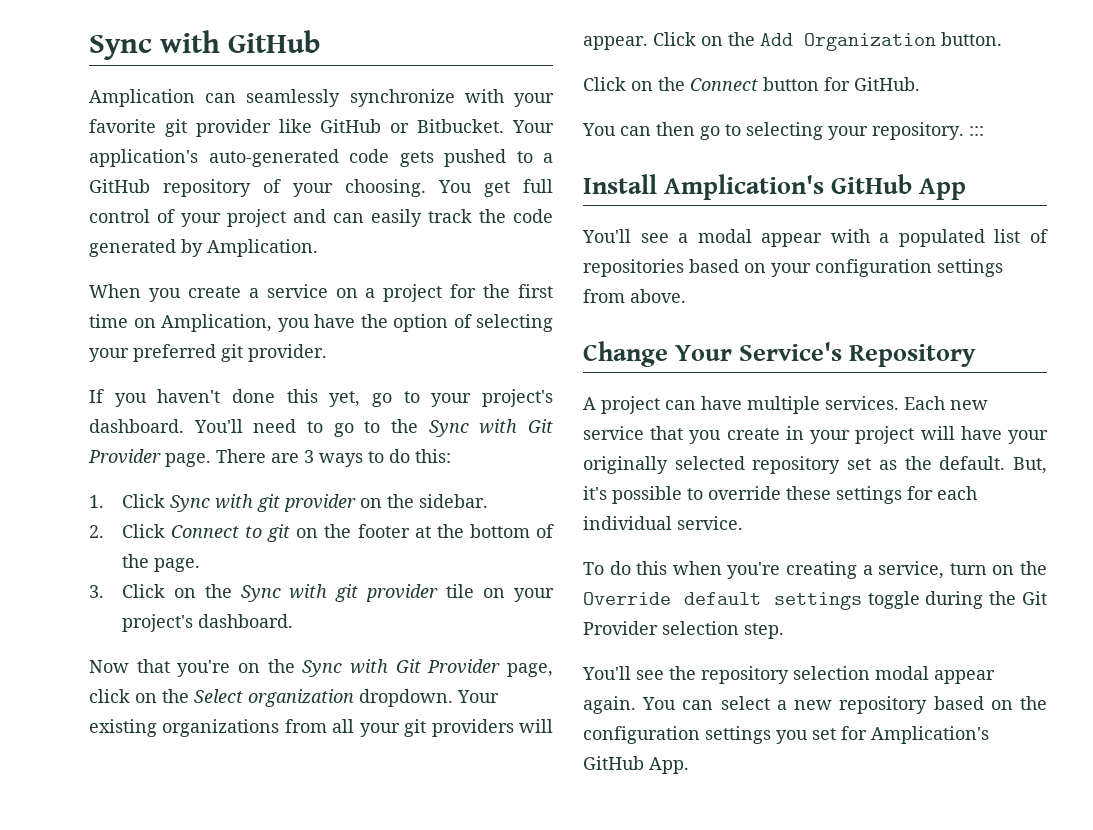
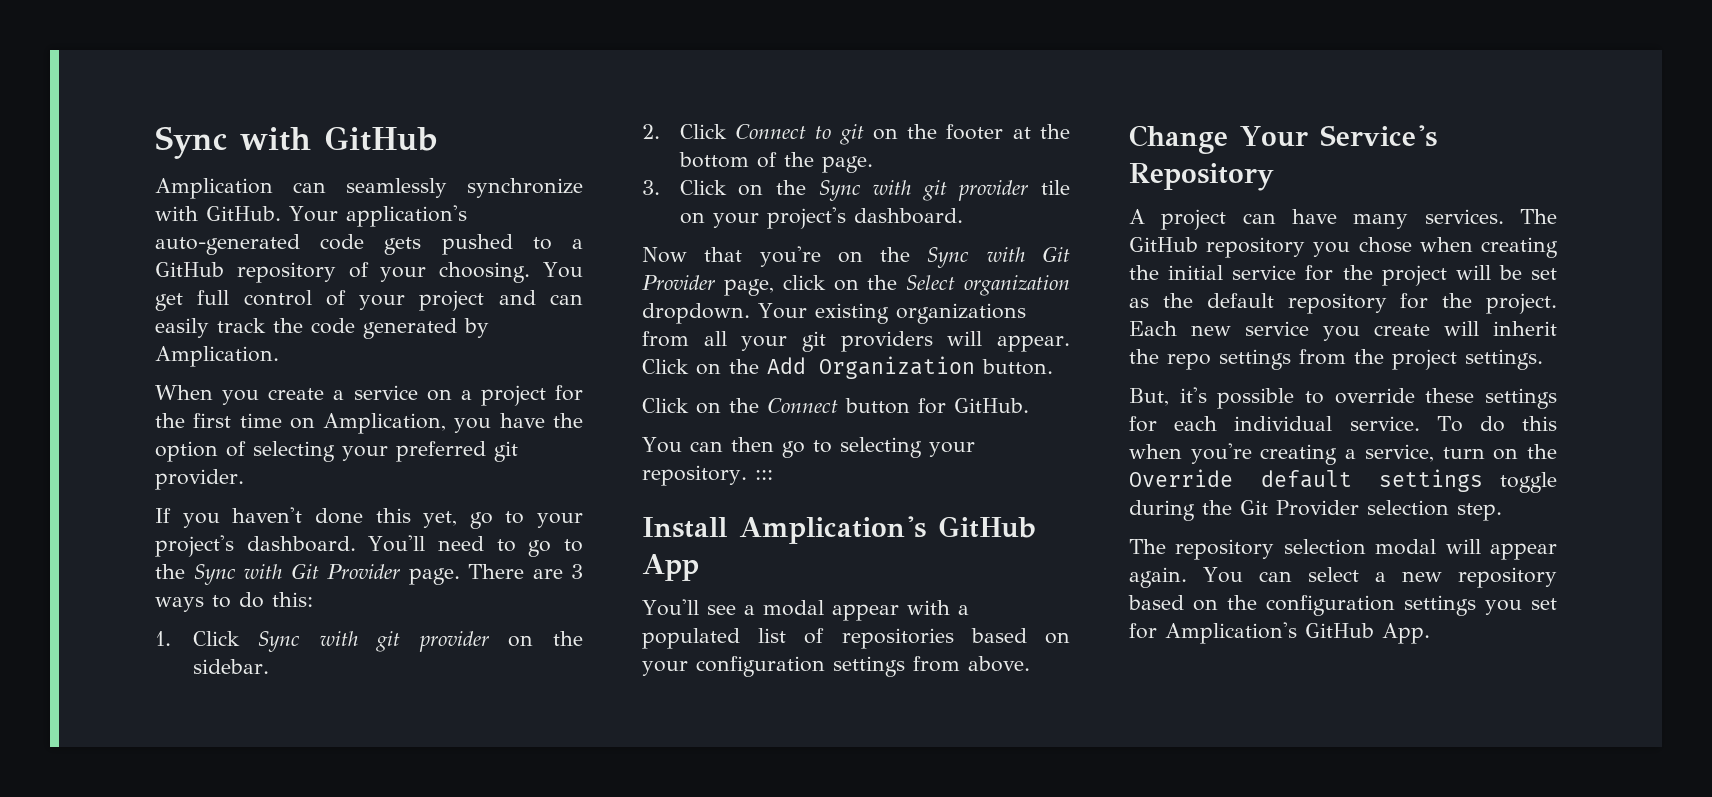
[514,93,554,107] [89,119,505,137] your favorite git provider like GitHub or Bitbucket. -> [206,206,281,221] GitHub.
[747,396,899,414] multiple services. -> [1353,209,1557,229] [1129,237,1558,258] [1129,265,1557,286] [1129,293,1557,314] many services. The GitHub repository you chose when creating the initial service for the project will be set as the default repository for the project.
[650,426,1048,444] [583,456,1006,474] that you create in your project will have your originally selected repository set as the default. -> [1323,321,1557,341] [1129,349,1543,370] you create will inherit the repo settings from the project settings. //
(743, 523) // -> (1420, 423) none
[582,666,696,680] You'll see the -> [1129,539,1166,554] The
(929, 673) none -> [1445,539,1481,554] will

